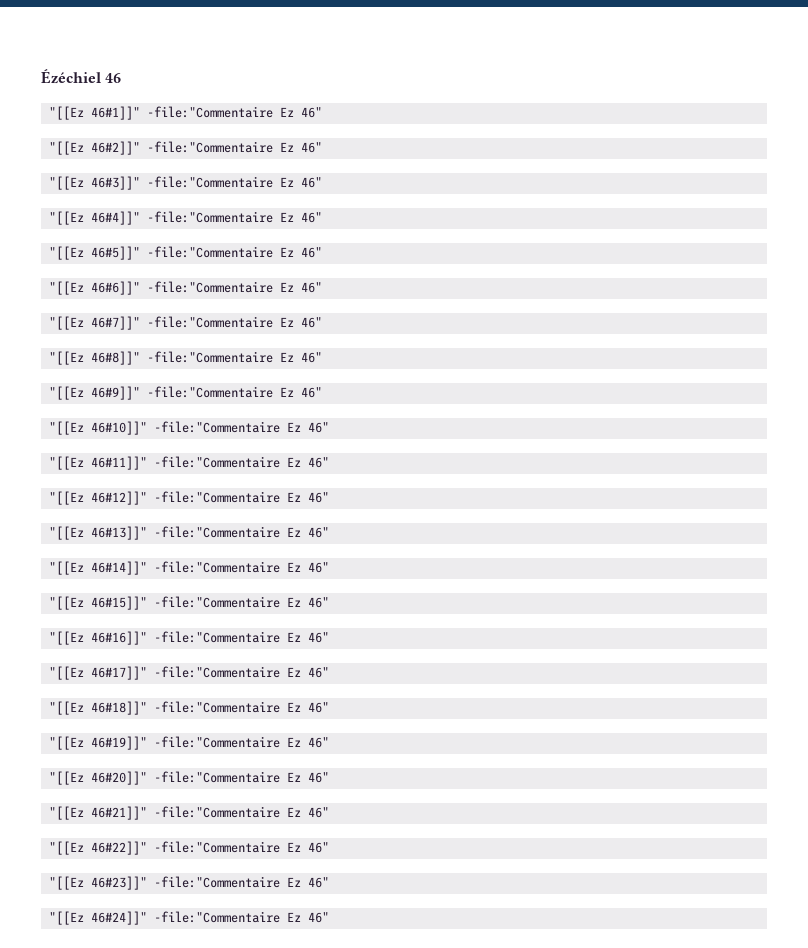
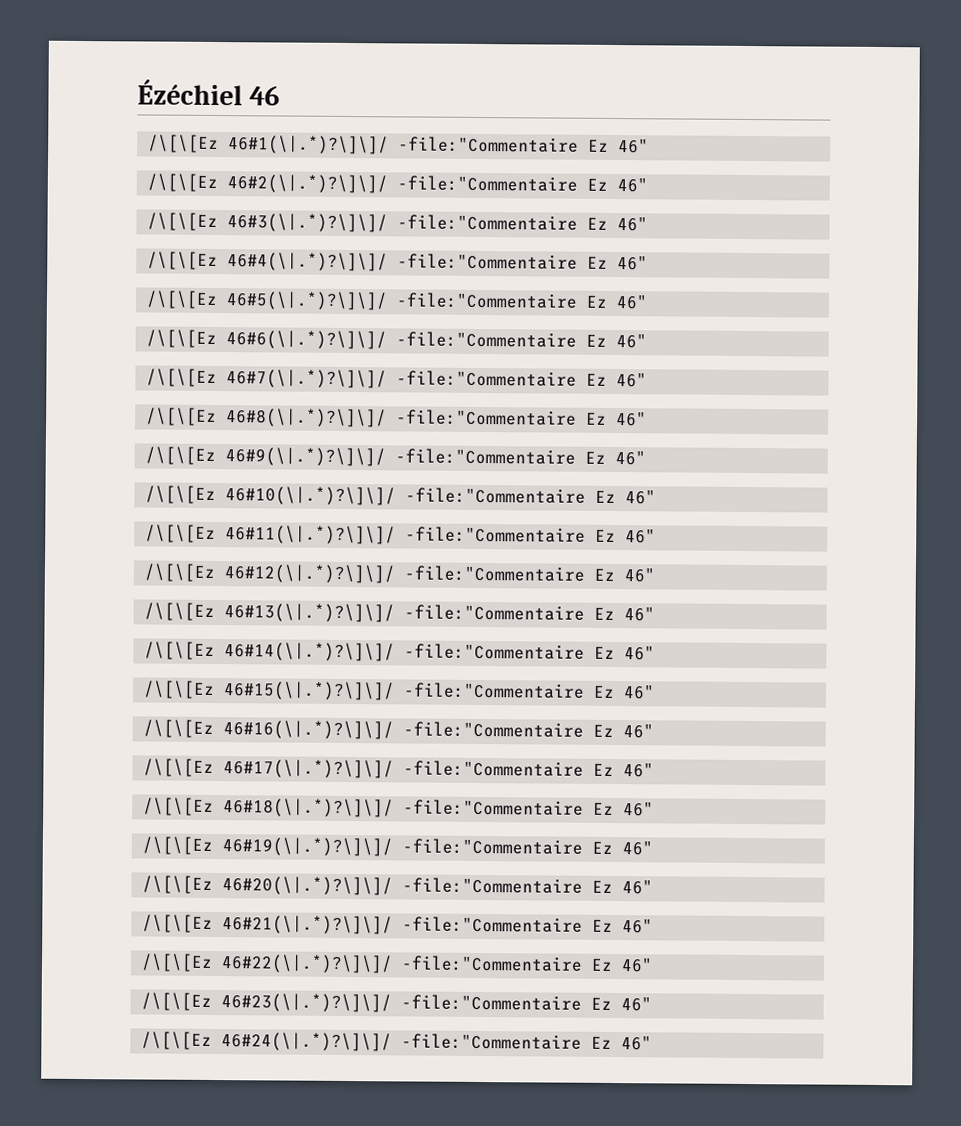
[49,106,323,120] [49,141,323,155] [49,176,323,190] [49,211,323,225] [49,246,323,260] [49,281,323,295] [49,316,323,330] [49,351,323,365] [49,386,323,400] [49,421,330,435] [49,456,330,470] [49,491,330,505] [49,526,330,540] [49,561,330,575] [49,596,330,610] [49,631,330,645] [49,666,330,680] [49,701,330,715] [49,736,330,750] [49,771,330,785] [49,806,330,820] [49,841,330,855] [49,876,330,890] [49,911,148,925] "[[Ez 46#1]]" -file:"Commentaire Ez 46" // "[[Ez 46#2]]" -file:"Commentaire Ez 46" // "[[Ez 46#3]]" -file:"Commentaire Ez 46" // "[[Ez 46#4]]" -file:"Commentaire Ez 46" // "[[Ez 46#5]]" -file:"Commentaire Ez 46" // "[[Ez 46#6]]" -file:"Commentaire Ez 46" // "[[Ez 46#7]]" -file:"Commentaire Ez 46" // "[[Ez 46#8]]" -file:"Commentaire Ez 46" // "[[Ez 46#9]]" -file:"Commentaire Ez 46" // "[[Ez 46#10]]" -file:"Commentaire Ez 46" // "[[Ez 46#11]]" -file:"Commentaire Ez 46" // "[[Ez 46#12]]" -file:"Commentaire Ez 46" // "[[Ez 46#13]]" -file:"Commentaire Ez 46" // "[[Ez 46#14]]" -file:"Commentaire Ez 46" // "[[Ez 46#15]]" -file:"Commentaire Ez 46" // "[[Ez 46#16]]" -file:"Commentaire Ez 46" // "[[Ez 46#17]]" -file:"Commentaire Ez 46" // "[[Ez 46#18]]" -file:"Commentaire Ez 46" // "[[Ez 46#19]]" -file:"Commentaire Ez 46" // "[[Ez 46#20]]" -file:"Commentaire Ez 46" // "[[Ez 46#21]]" -file:"Commentaire Ez 46" // "[[Ez 46#22]]" -file:"Commentaire Ez 46" // "[[Ez 46#23]]" -file:"Commentaire Ez 46" // "[[Ez 46#24]]" -> [147,134,649,155] [146,173,648,194] [146,212,648,233] [146,251,648,272] [145,290,648,311] [145,329,647,350] [145,368,647,389] [145,407,647,428] [144,446,646,467] [144,485,656,506] [144,524,656,545] [143,563,655,584] [143,602,655,623] [143,641,655,662] [142,680,655,701] [142,719,654,740] [142,758,654,779] [142,797,654,818] [141,836,653,857] [141,875,653,896] [141,914,653,935] [140,953,653,974] [140,992,652,1013] [140,1031,392,1052] /\[\[Ez 46#1(\|.*)?\]\]/ -file:"Commentaire Ez 46" // /\[\[Ez 46#2(\|.*)?\]\]/ -file:"Commentaire Ez 46" // /\[\[Ez 46#3(\|.*)?\]\]/ -file:"Commentaire Ez 46" // /\[\[Ez 46#4(\|.*)?\]\]/ -file:"Commentaire Ez 46" // /\[\[Ez 46#5(\|.*)?\]\]/ -file:"Commentaire Ez 46" // /\[\[Ez 46#6(\|.*)?\]\]/ -file:"Commentaire Ez 46" // /\[\[Ez 46#7(\|.*)?\]\]/ -file:"Commentaire Ez 46" // /\[\[Ez 46#8(\|.*)?\]\]/ -file:"Commentaire Ez 46" // /\[\[Ez 46#9(\|.*)?\]\]/ -file:"Commentaire Ez 46" // /\[\[Ez 46#10(\|.*)?\]\]/ -file:"Commentaire Ez 46" // /\[\[Ez 46#11(\|.*)?\]\]/ -file:"Commentaire Ez 46" // /\[\[Ez 46#12(\|.*)?\]\]/ -file:"Commentaire Ez 46" // /\[\[Ez 46#13(\|.*)?\]\]/ -file:"Commentaire Ez 46" // /\[\[Ez 46#14(\|.*)?\]\]/ -file:"Commentaire Ez 46" // /\[\[Ez 46#15(\|.*)?\]\]/ -file:"Commentaire Ez 46" // /\[\[Ez 46#16(\|.*)?\]\]/ -file:"Commentaire Ez 46" // /\[\[Ez 46#17(\|.*)?\]\]/ -file:"Commentaire Ez 46" // /\[\[Ez 46#18(\|.*)?\]\]/ -file:"Commentaire Ez 46" // /\[\[Ez 46#19(\|.*)?\]\]/ -file:"Commentaire Ez 46" // /\[\[Ez 46#20(\|.*)?\]\]/ -file:"Commentaire Ez 46" // /\[\[Ez 46#21(\|.*)?\]\]/ -file:"Commentaire Ez 46" // /\[\[Ez 46#22(\|.*)?\]\]/ -file:"Commentaire Ez 46" // /\[\[Ez 46#23(\|.*)?\]\]/ -file:"Commentaire Ez 46" // /\[\[Ez 46#24(\|.*)?\]\]/

